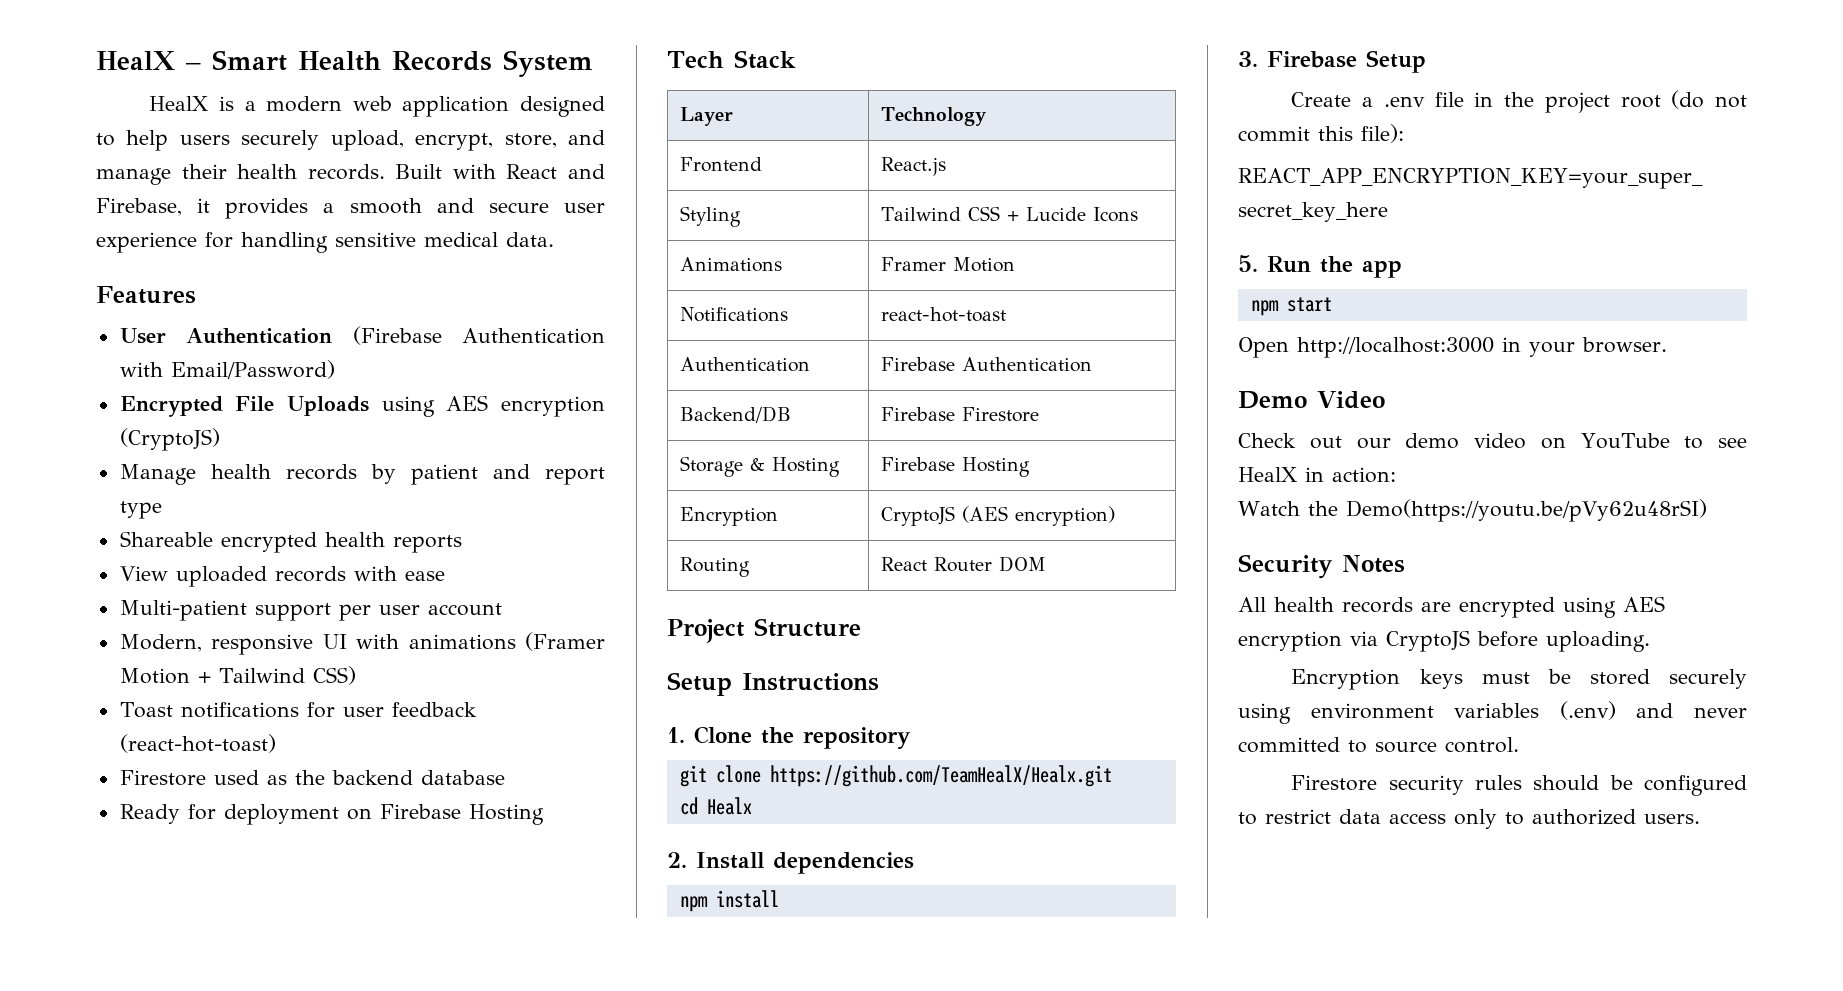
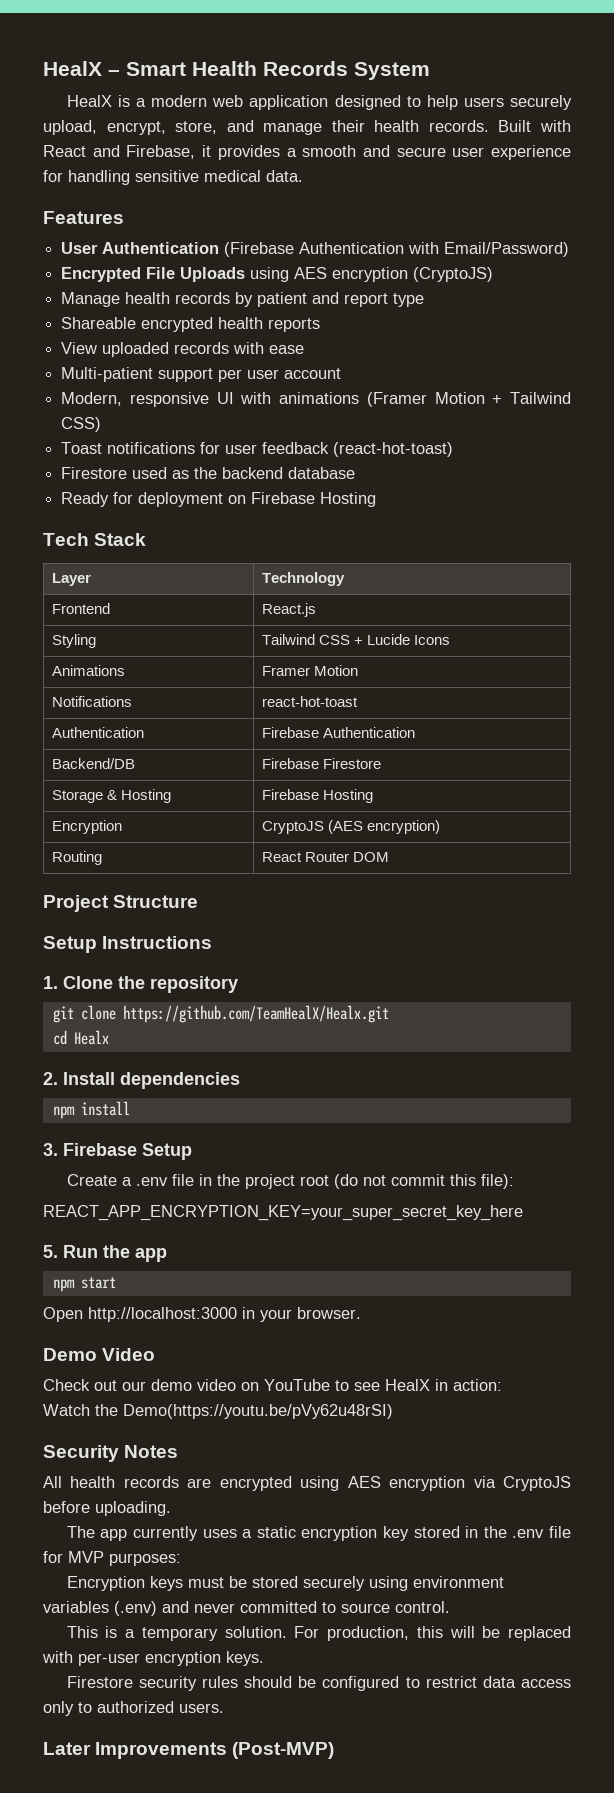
(1650, 641) none -> [66,1526,572,1541] [43,1551,181,1566] // The app currently uses a static encryption key stored in the .env file for MVP purposes:
(1519, 745) none -> [66,1626,571,1641] [42,1651,264,1666] // This is a temporary solution. For production, this will be replaced with per-user encryption keys.
(1700, 819) none -> [43,1742,335,1759] // Later Improvements (Post-MVP)

